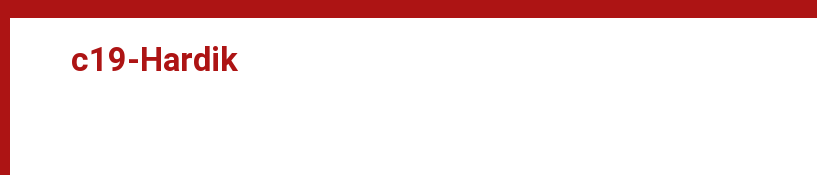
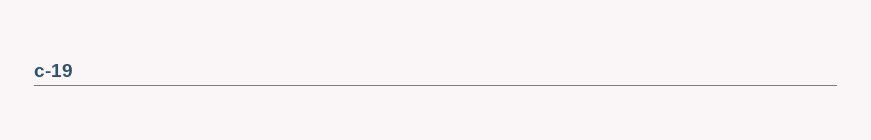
[71,46,239,71] c19-Hardik -> [34,64,73,77] c-19

